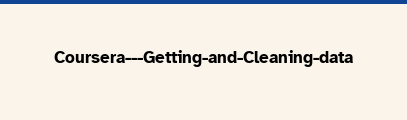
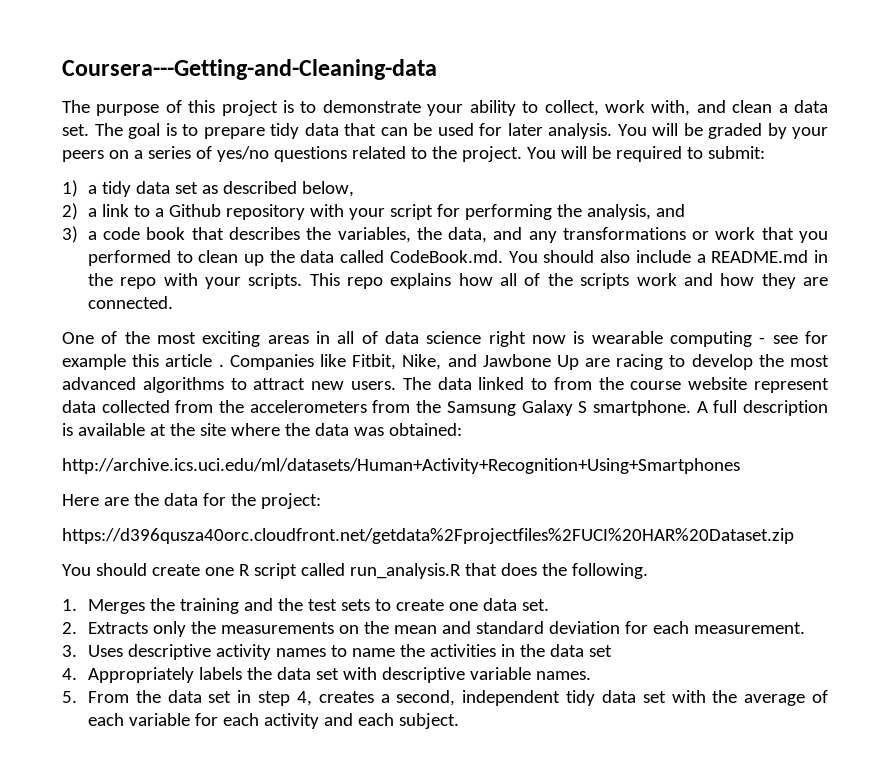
(353, 58) none -> [62,100,828,116] [62,123,828,139] [62,146,765,162] [62,180,354,197] [62,203,685,220] [62,226,828,243] [87,250,828,266] [87,273,829,289] [87,296,173,309] [62,331,829,347] [62,354,829,370] [62,377,830,393] [62,400,829,416] [62,423,462,436] [62,458,740,474] [62,493,321,509] [62,528,794,544] [62,563,648,579] [62,598,549,614] [62,621,805,637] [62,644,612,660] [62,667,591,683] [62,690,828,706] [87,713,459,729] // The purpose of this project is to demonstrate your ability to collect, work with, and clean a data set. The goal is to prepare tidy data that can be used for later analysis. You will be graded by your peers on a series of yes/no questions related to the project. You will be required to submit: // 1) a tidy data set as described below, // 2) a link to a Github repository with your script for performing the analysis, and // 3) a code book that describes the variables, the data, and any transformations or work that you performed to clean up the data called CodeBook.md. You should also include a README.md in the repo with your scripts. This repo explains how all of the scripts work and how they are connected. // One of the most exciting areas in all of data science right now is wearable computing - see for example this article . Companies like Fitbit, Nike, and Jawbone Up are racing to develop the most advanced algorithms to attract new users. The data linked to from the course website represent data collected from the accelerometers from the Samsung Galaxy S smartphone. A full description is available at the site where the data was obtained: // http://archive.ics.uci.edu/ml/datasets/Human+Activity+Recognition+Using+Smartphones // Here are the data for the project: // https://d396qusza40orc.cloudfront.net/getdata%2Fprojectfiles%2FUCI%20HAR%20Dataset.zip // You should create one R script called run_analysis.R that does the following. // 1. Merges the training and the test sets to create one data set. // 2. Extracts only the measurements on the mean and standard deviation for each measurement. // 3. Uses descriptive activity names to name the activities in the data set // 4. Appropriately labels the data set with descriptive variable names. // 5. From the data set in step 4, creates a second, independent tidy data set with the average of each variable for each activity and each subject.

